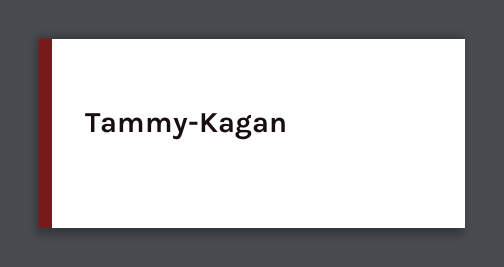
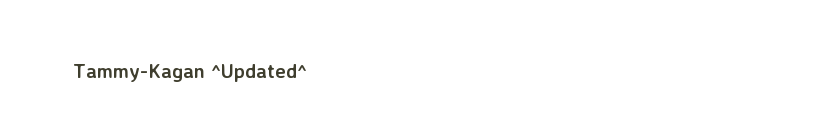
(287, 126) none -> [210,64,307,82] ^Updated^

